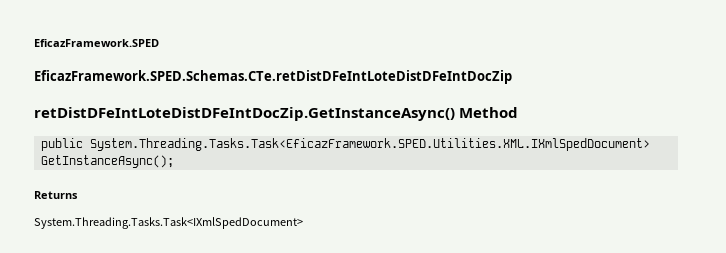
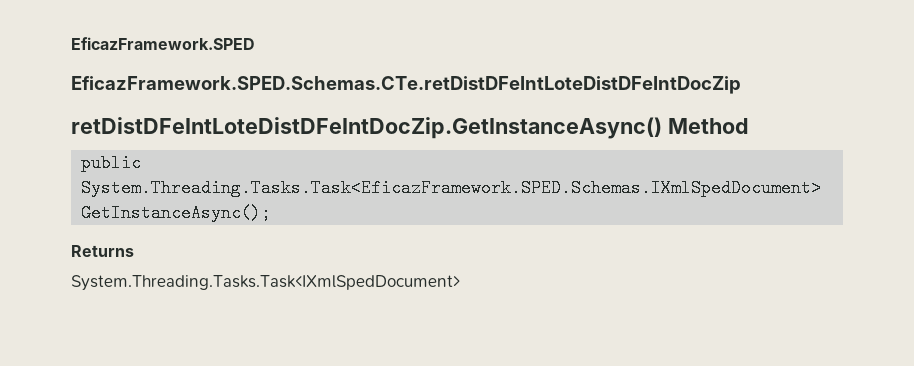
[89,138,650,151] System.Threading.Tasks.Task<EficazFramework.SPED.Utilities.XML.IXmlSpedDocument> -> [81,179,822,197] System.Threading.Tasks.Task<EficazFramework.SPED.Schemas.IXmlSpedDocument>

